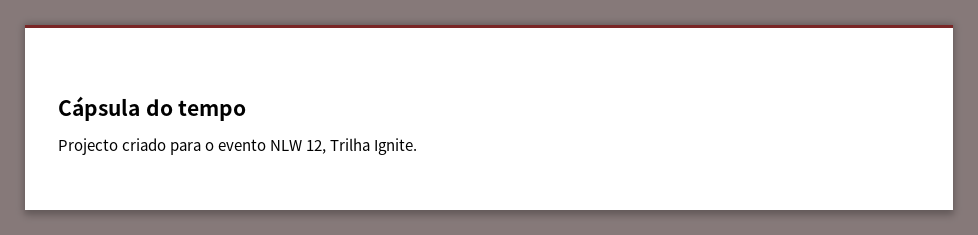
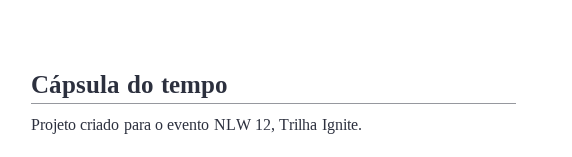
[58,138,118,155] Projecto -> [31,119,76,134] Projeto

